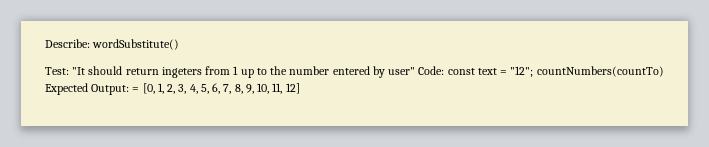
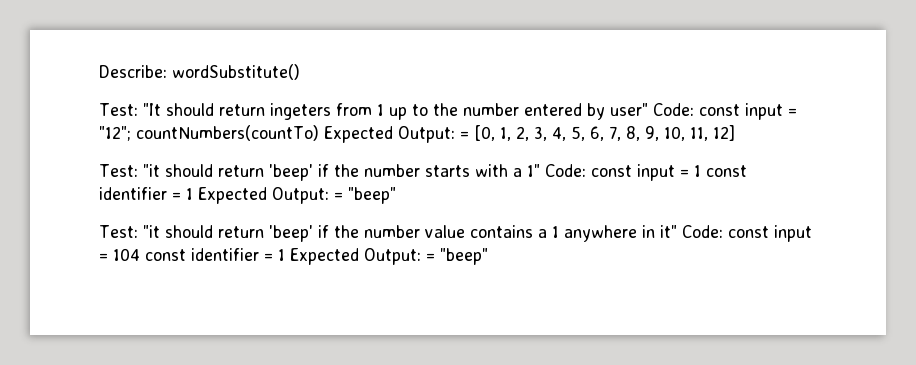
[477,68,497,75] text -> [744,103,783,120] input
(300, 88) none -> [99,164,747,181] [99,187,396,204] [99,225,812,242] [99,248,488,265] // Test: "it should return 'beep' if the number starts with a 1" Code: const input = 1 const identifier = 1 Expected Output: = "beep" // Test: "it should return 'beep' if the number value contains a 1 anywhere in it" Code: const input = 104 const identifier = 1 Expected Output: = "beep"

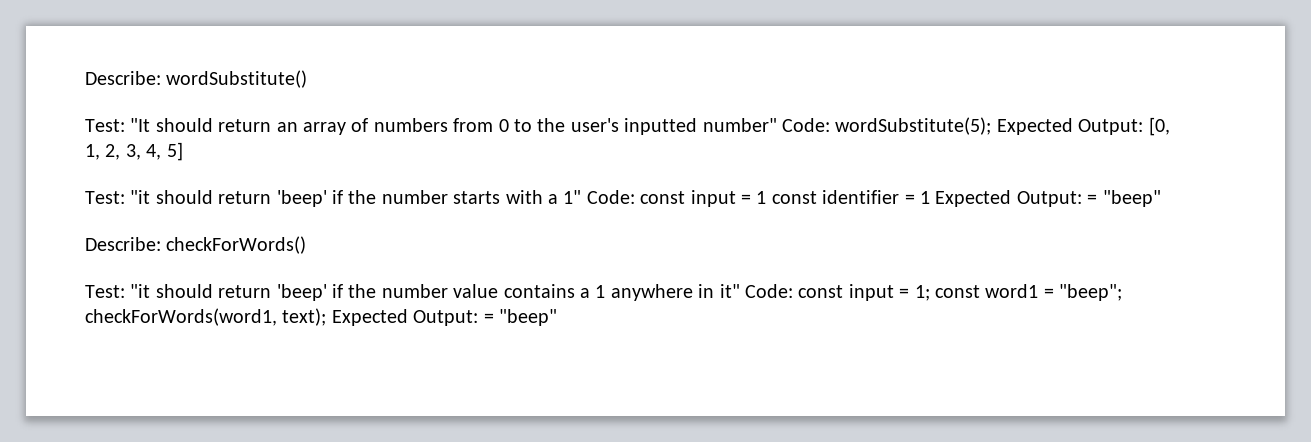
[269,103,797,120] [99,125,469,143] ingeters from 1 up to the number entered by user" Code: const input = "12"; countNumbers(countTo) Expected Output: = -> [276,117,1144,135] an array of numbers from 0 to the user's inputted number" Code: wordSubstitute(5); Expected Output:
[570,125,735,141] 5, 6, 7, 8, 9, 10, 11, 12] -> [166,142,183,161] 5]
(396, 195) none -> [85,236,307,254] // Describe: checkForWords()
[113,248,285,261] 104 const identifier = 1 -> [914,284,1123,301] [85,308,327,326] 1; const word1 = "beep"; checkForWords(word1, text);

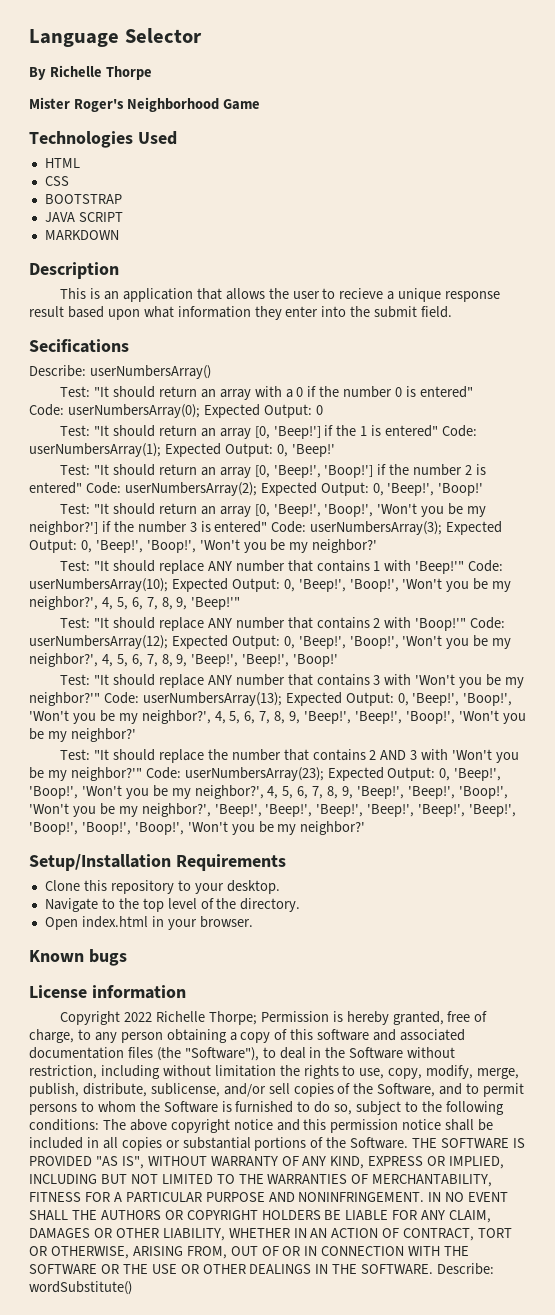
[85,70,308,88] [85,117,1170,136] [85,142,183,161] [85,190,1161,207] [85,236,307,254] [85,284,1123,301] [85,308,557,326] Describe: wordSubstitute() // Test: "It should return an array of numbers from 0 to the user's inputted number" Code: wordSubstitute(5); Expected Output: [0, 1, 2, 3, 4, 5] // Test: "it should return 'beep' if the number starts with a 1" Code: const input = 1 const identifier = 1 Expected Output: = "beep" // Describe: checkForWords() // Test: "it should return 'beep' if the number value contains a 1 anywhere in it" Code: const input = 1; const word1 = "beep"; checkForWords(word1, text); Expected Output: = "beep" -> [29,28,202,47] [29,65,152,80] [29,97,260,112] [29,131,177,148] [44,158,80,168] [44,176,69,186] [44,194,122,204] [44,212,123,222] [44,230,119,240] [29,262,119,279] [60,288,501,302] [29,306,453,320] [29,339,129,353] [29,365,211,379] [60,386,473,400] [29,404,323,418] [60,425,478,439] [29,443,335,457] [60,464,487,478] [29,482,484,496] [60,503,487,517] [29,521,503,535] [29,539,378,553] [60,560,504,574] [29,578,512,592] [29,596,241,610] [60,617,506,631] [29,635,512,649] [29,653,339,667] [60,674,525,688] [29,692,513,706] [29,710,526,724] [29,728,136,742] [60,749,520,763] [29,767,502,781] [29,785,508,799] [29,803,517,817] [29,821,366,835] [29,854,286,871] [44,880,280,894] [44,898,301,912] [44,916,253,930] [29,949,127,966] [29,985,186,999] [60,1011,488,1025] [29,1029,466,1043] [29,1047,456,1061] [29,1065,520,1079] [29,1083,525,1097] [29,1101,504,1115] [29,1119,494,1133] [29,1137,525,1151] [29,1156,505,1169] [29,1174,493,1187] [29,1192,509,1202] [29,1210,492,1223] [29,1228,513,1241] [29,1246,470,1259] [29,1263,495,1275] [29,1281,132,1295] Language Selector // By Richelle Thorpe // Mister Roger's Neighborhood Game // Technologies Used // HTML // CSS // BOOTSTRAP // JAVA SCRIPT // MARKDOWN // Description // This is an application that allows the user to recieve a unique response result based upon what information they enter into the submit field. // Secifications // Describe: userNumbersArray() // Test: "It should return an array with a 0 if the number 0 is entered" // Code: userNumbersArray(0); Expected Output: 0 // Test: "It should return an array [0, 'Beep!'] if the 1 is entered" Code: userNumbersArray(1); Expected Output: 0, 'Beep!' // Test: "It should return an array [0, 'Beep!', 'Boop!'] if the number 2 is entered" Code: userNumbersArray(2); Expected Output: 0, 'Beep!', 'Boop!' // Test: "It should return an array [0, 'Beep!', 'Boop!', 'Won't you be my neighbor?'] if the number 3 is entered" Code: userNumbersArray(3); Expected Output: 0, 'Beep!', 'Boop!', 'Won't you be my neighbor?' // Test: "It should replace ANY number that contains 1 with 'Beep!'" Code: userNumbersArray(10); Expected Output: 0, 'Beep!', 'Boop!', 'Won't you be my neighbor?', 4, 5, 6, 7, 8, 9, 'Beep!'" // Test: "It should replace ANY number that contains 2 with 'Boop!'" Code: userNumbersArray(12); Expected Output: 0, 'Beep!', 'Boop!', 'Won't you be my neighbor?', 4, 5, 6, 7, 8, 9, 'Beep!', 'Beep!', 'Boop!' // Test: "It should replace ANY number that contains 3 with 'Won't you be my neighbor?'" Code: userNumbersArray(13); Expected Output: 0, 'Beep!', 'Boop!', 'Won't you be my neighbor?', 4, 5, 6, 7, 8, 9, 'Beep!', 'Beep!', 'Boop!', 'Won't you be my neighbor?' // Test: "It should replace the number that contains 2 AND 3 with 'Won't you be my neighbor?'" Code: userNumbersArray(23); Expected Output: 0, 'Beep!', 'Boop!', 'Won't you be my neighbor?', 4, 5, 6, 7, 8, 9, 'Beep!', 'Beep!', 'Boop!', 'Won't you be my neighbor?', 'Beep!', 'Beep!', 'Beep!', 'Beep!', 'Beep!', 'Beep!', 'Boop!', 'Boop!', 'Boop!', 'Won't you be my neighbor?' // Setup/Installation Requirements // Clone this repository to your desktop. // Navigate to the top level of the directory. // Open index.html in your browser. // Known bugs // License information // Copyright 2022 Richelle Thorpe; Permission is hereby granted, free of charge, to any person obtaining a copy of this software and associated documentation files (the "Software"), to deal in the Software without restriction, including without limitation the rights to use, copy, modify, merge, publish, distribute, sublicense, and/or sell copies of the Software, and to permit persons to whom the Software is furnished to do so, subject to the following conditions: The above copyright notice and this permission notice shall be included in all copies or substantial portions of the Software. THE SOFTWARE IS PROVIDED "AS IS", WITHOUT WARRANTY OF ANY KIND, EXPRESS OR IMPLIED, INCLUDING BUT NOT LIMITED TO THE WARRANTIES OF MERCHANTABILITY, FITNESS FOR A PARTICULAR PURPOSE AND NONINFRINGEMENT. IN NO EVENT SHALL THE AUTHORS OR COPYRIGHT HOLDERS BE LIABLE FOR ANY CLAIM, DAMAGES OR OTHER LIABILITY, WHETHER IN AN ACTION OF CONTRACT, TORT OR OTHERWISE, ARISING FROM, OUT OF OR IN CONNECTION WITH THE SOFTWARE OR THE USE OR OTHER DEALINGS IN THE SOFTWARE. Describe: wordSubstitute()

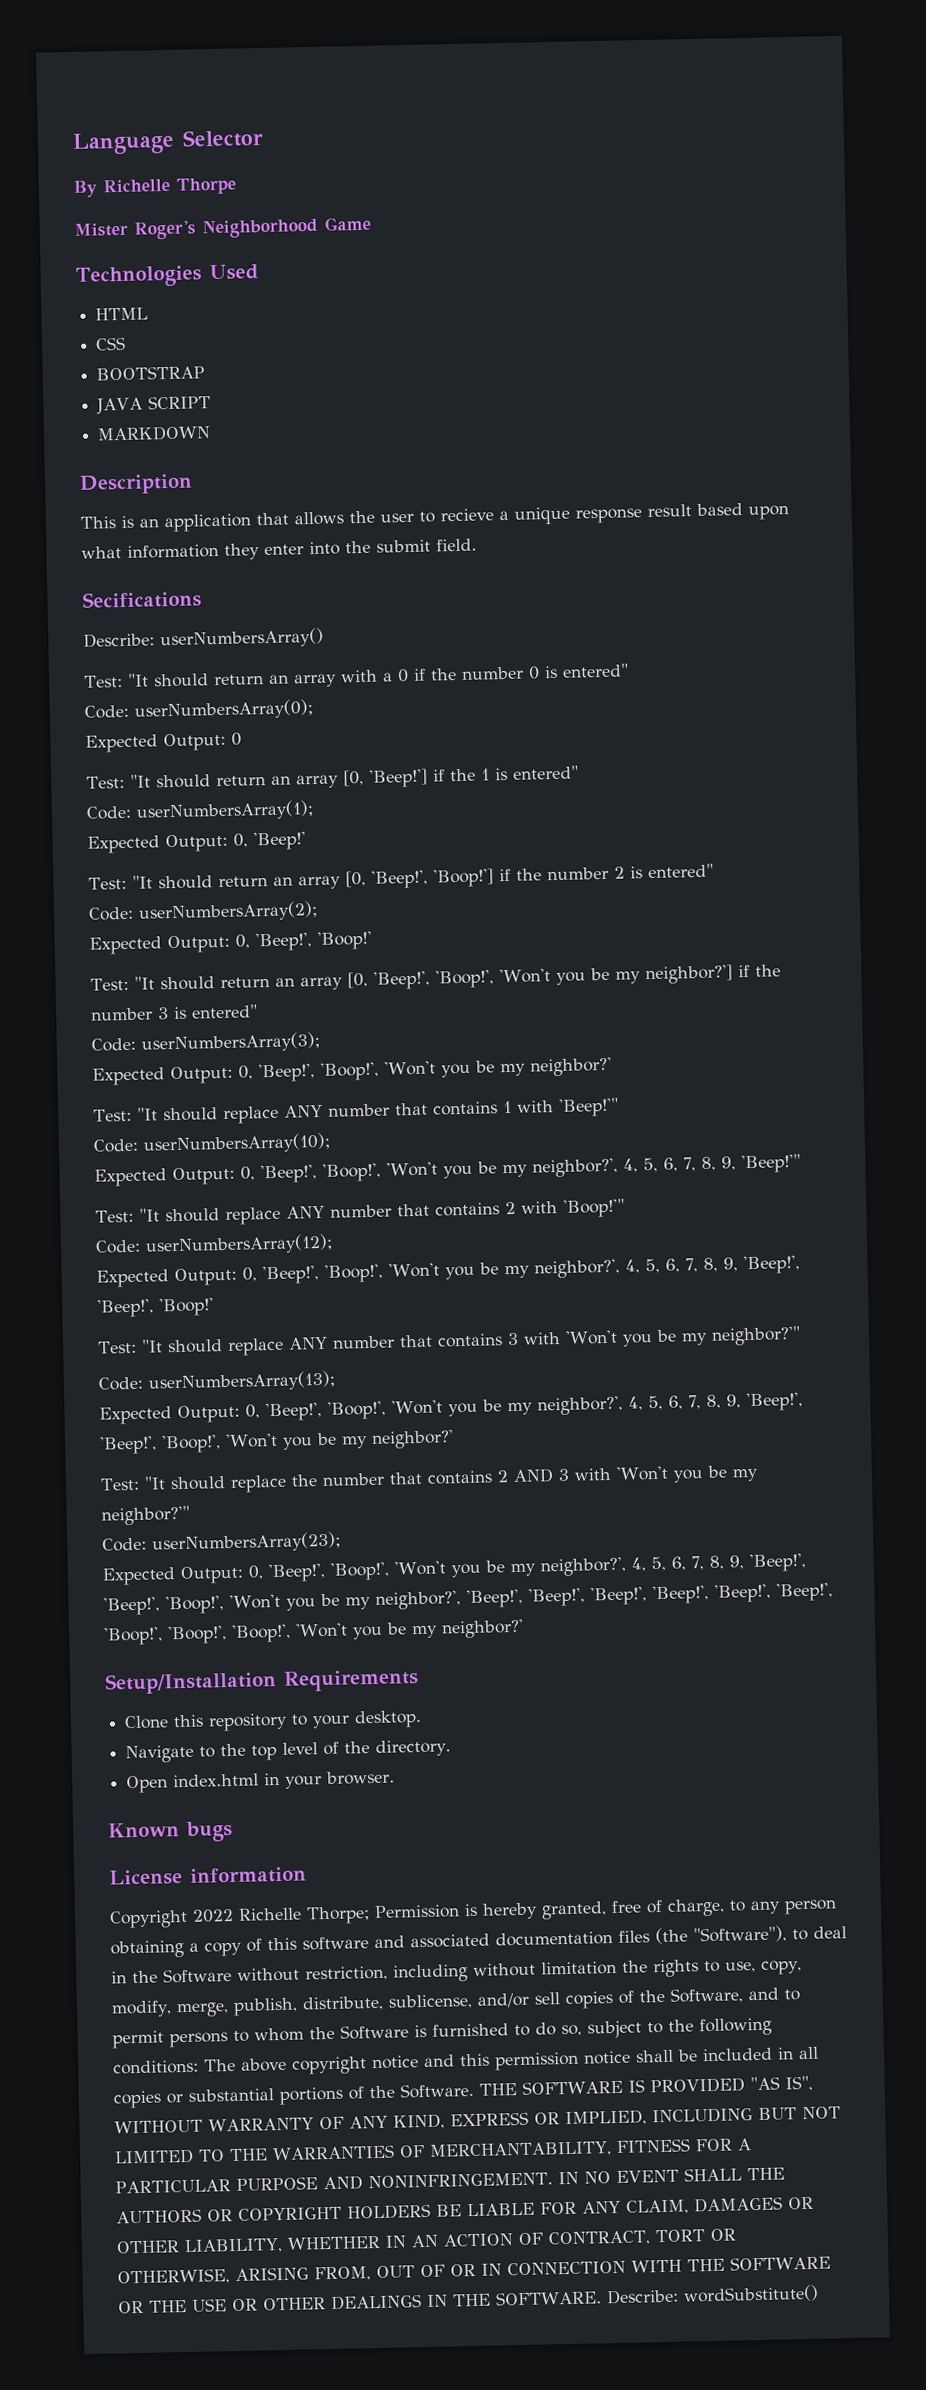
(200, 411) none -> (313, 710) //
(439, 431) none -> (579, 772) //
(161, 450) none -> (314, 811) //
(82, 488) none -> (714, 871) //
(257, 489) none -> (318, 911) //
(268, 527) none -> (258, 1011) //
(443, 528) none -> (320, 1042) //
(465, 567) none -> (619, 1107) //
(168, 585) none -> (331, 1143) //
(467, 624) none -> (625, 1208) //
(168, 642) none -> (333, 1244) //
(100, 699) none -> (801, 1335) //
(282, 699) none -> (336, 1381) //
(142, 774) none -> (190, 1515) //
(324, 774) none -> (341, 1542) //

